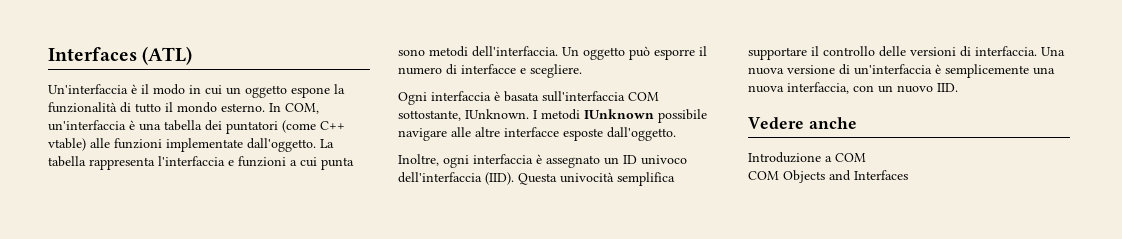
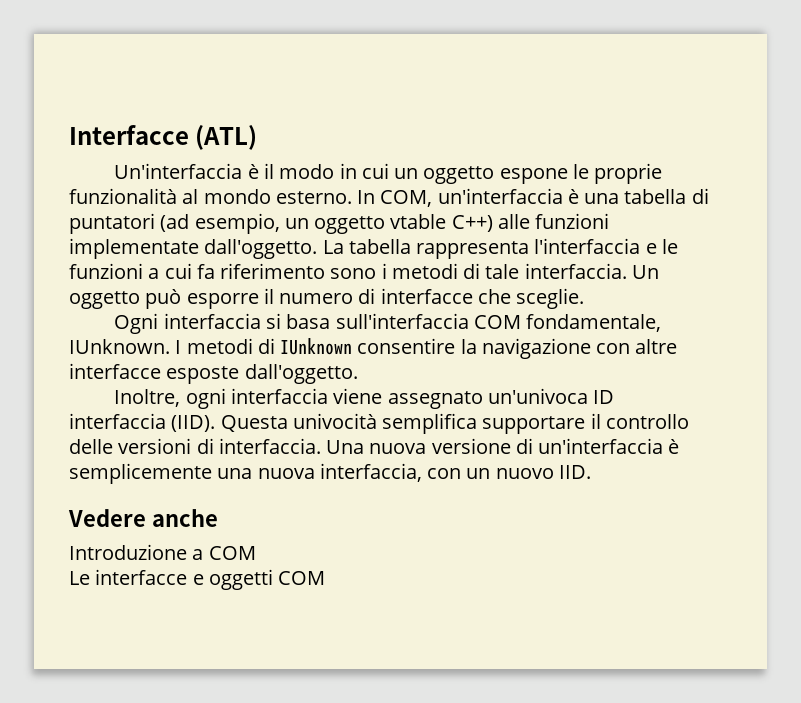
[48,47,137,61] Interfaces -> [69,125,189,145] Interfacce
[334,84,345,94] [48,102,173,113] la funzionalità di tutto il -> [572,163,663,184] [69,188,199,204] le proprie funzionalità al
[205,120,345,134] [48,138,86,151] dei puntatori (come C++ vtable) -> [691,188,709,204] [69,213,493,234] di puntatori (ad esempio, un oggetto vtable C++)
(234, 163) none -> [661,239,678,254] le
[321,157,354,170] [398,46,558,57] punta sono metodi dell'interfaccia. -> [196,263,627,279] fa riferimento sono i metodi di tale interfaccia.
[520,64,582,78] e scegliere. -> [477,288,585,309] che sceglie.
[494,91,539,102] è basata -> [265,313,331,329] si basa
[398,110,461,121] sottostante, -> [526,314,662,332] fondamentale,
[584,109,707,123] [398,127,471,141] IUnknown possibile navigare alle -> [257,338,631,359] di IUnknown consentire la navigazione con
[536,154,687,168] [398,172,482,183] è assegnato un ID univoco dell'interfaccia -> [333,388,615,409] [69,413,166,429] viene assegnato un'univoca ID interfaccia
[748,170,908,183] COM Objects and Interfaces -> [69,569,326,590] Le interfacce e oggetti COM

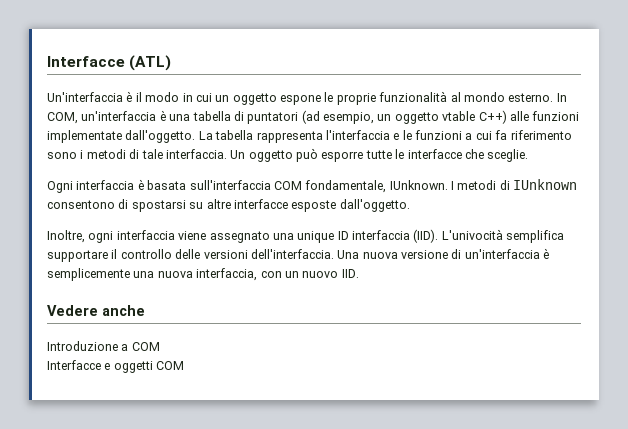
[263,288,376,304] il numero di -> [365,149,405,159] tutte le
[265,313,331,329] si basa -> [137,179,187,190] è basata
[357,338,631,359] consentire la navigazione con -> [47,199,204,212] consentono di spostarsi su
[487,388,588,404] un'univoca -> [272,231,335,243] una unique
[220,413,377,432] Questa univocità -> [441,229,503,240] L'univocità
[196,438,321,454] di interfaccia. -> [250,249,334,259] dell'interfaccia.
[69,569,188,585] Le interfacce -> [47,360,101,370] Interfacce

